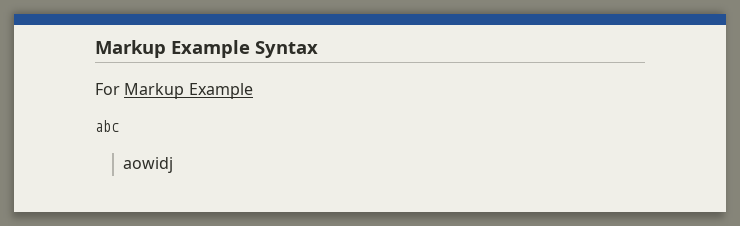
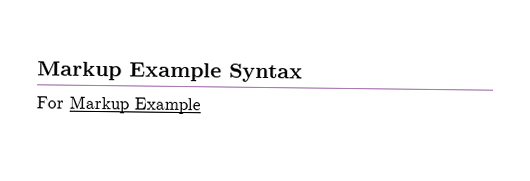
[95,120,119,132] [123,157,174,173] // abc // aowidj -> (201, 106) none

